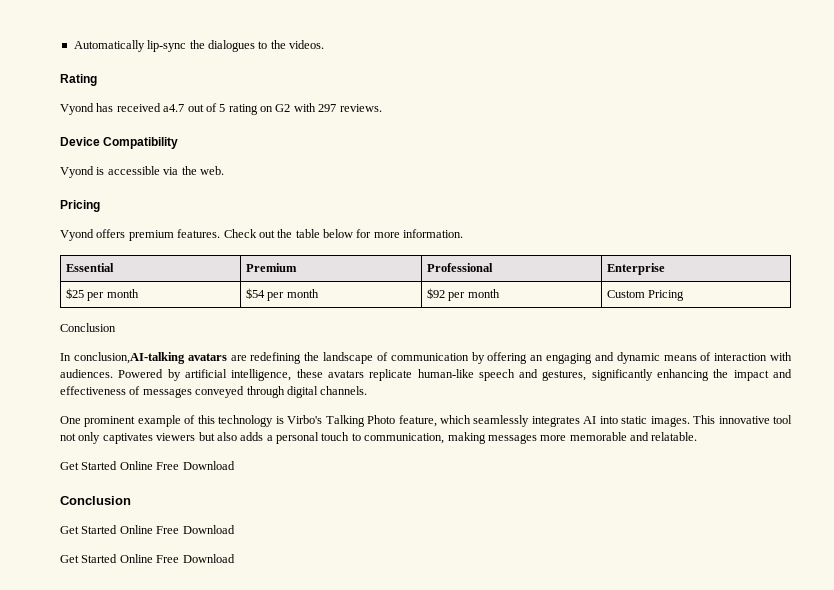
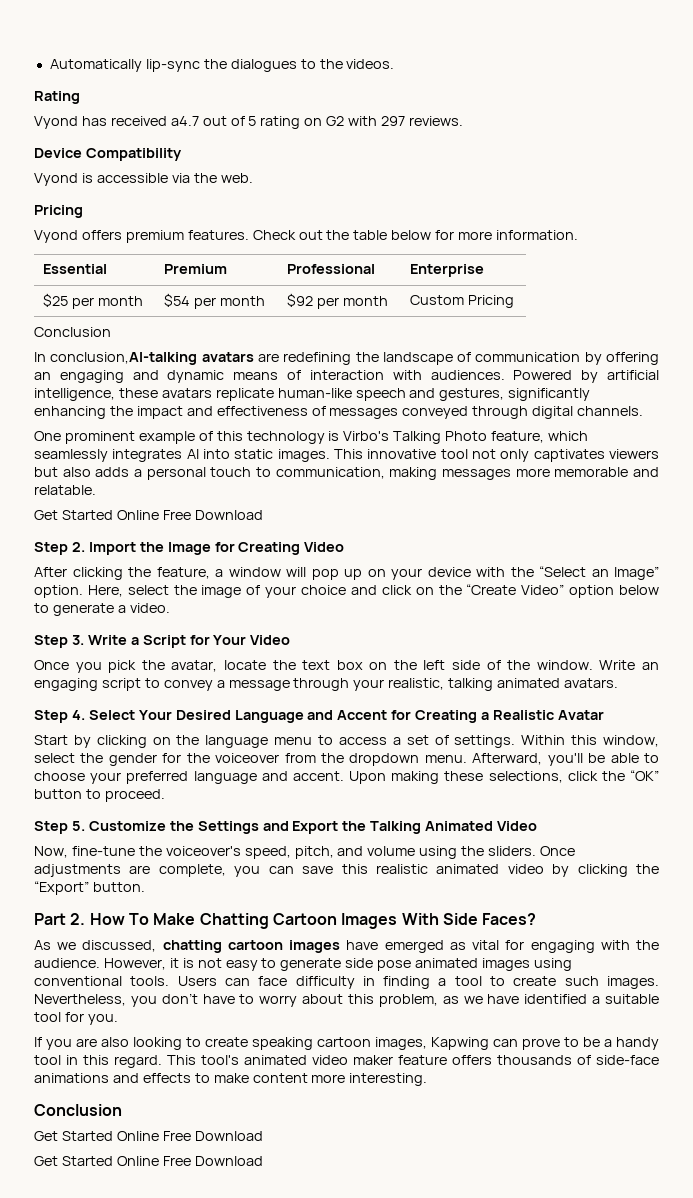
(235, 465) none -> [34,542,345,555] [34,566,659,580] [34,584,660,598] [34,603,170,616] [34,635,291,648] [34,660,659,673] [34,678,619,691] [34,710,604,723] [34,735,660,748] [34,753,660,766] [34,770,659,784] [34,789,165,802] [34,821,538,834] [34,846,576,859] [34,864,659,877] [34,881,145,895] [34,913,537,929] [34,940,660,953] [34,958,572,971] [34,976,659,989] [34,993,660,1007] [34,1012,118,1025] [34,1037,659,1050] [34,1055,659,1068] [34,1073,428,1086] // Step 2. Import the Image for Creating Video // After clicking the feature, a window will pop up on your device with the “Select an Image” option. Here, select the image of your choice and click on the “Create Video” option below to generate a video. // Step 3. Write a Script for Your Video // Once you pick the avatar, locate the text box on the left side of the window. Write an engaging script to convey a message through your realistic, talking animated avatars. // Step 4. Select Your Desired Language and Accent for Creating a Realistic Avatar // Start by clicking on the language menu to access a set of settings. Within this window, select the gender for the voiceover from the dropdown menu. Afterward, you'll be able to choose your preferred language and accent. Upon making these selections, click the “OK” button to proceed. // Step 5. Customize the Settings and Export the Talking Animated Video // Now, fine-tune the voiceover's speed, pitch, and volume using the sliders. Once adjustments are complete, you can save this realistic animated video by clicking the “Export” button. // Part 2. How To Make Chatting Cartoon Images With Side Faces? // As we discussed, chatting cartoon images have emerged as vital for engaging with the audience. However, it is not easy to generate side pose animated images using conventional tools. Users can face difficulty in finding a tool to create such images. Nevertheless, you don’t have to worry about this problem, as we have identified a suitable tool for you. // If you are also looking to create speaking cartoon images, Kapwing can prove to be a handy tool in this regard. This tool's animated video maker feature offers thousands of side-face animations and effects to make content more interesting.

